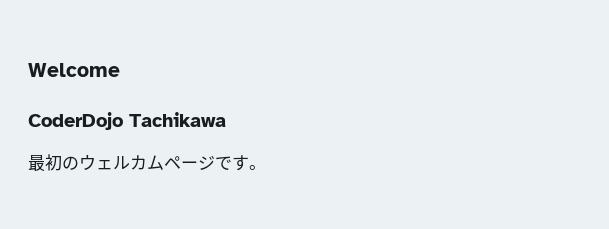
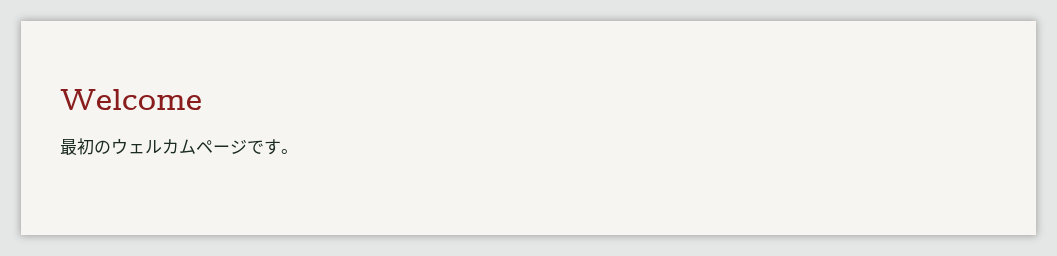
[28,112,226,130] // CoderDojo Tachikawa -> (202, 99) none

